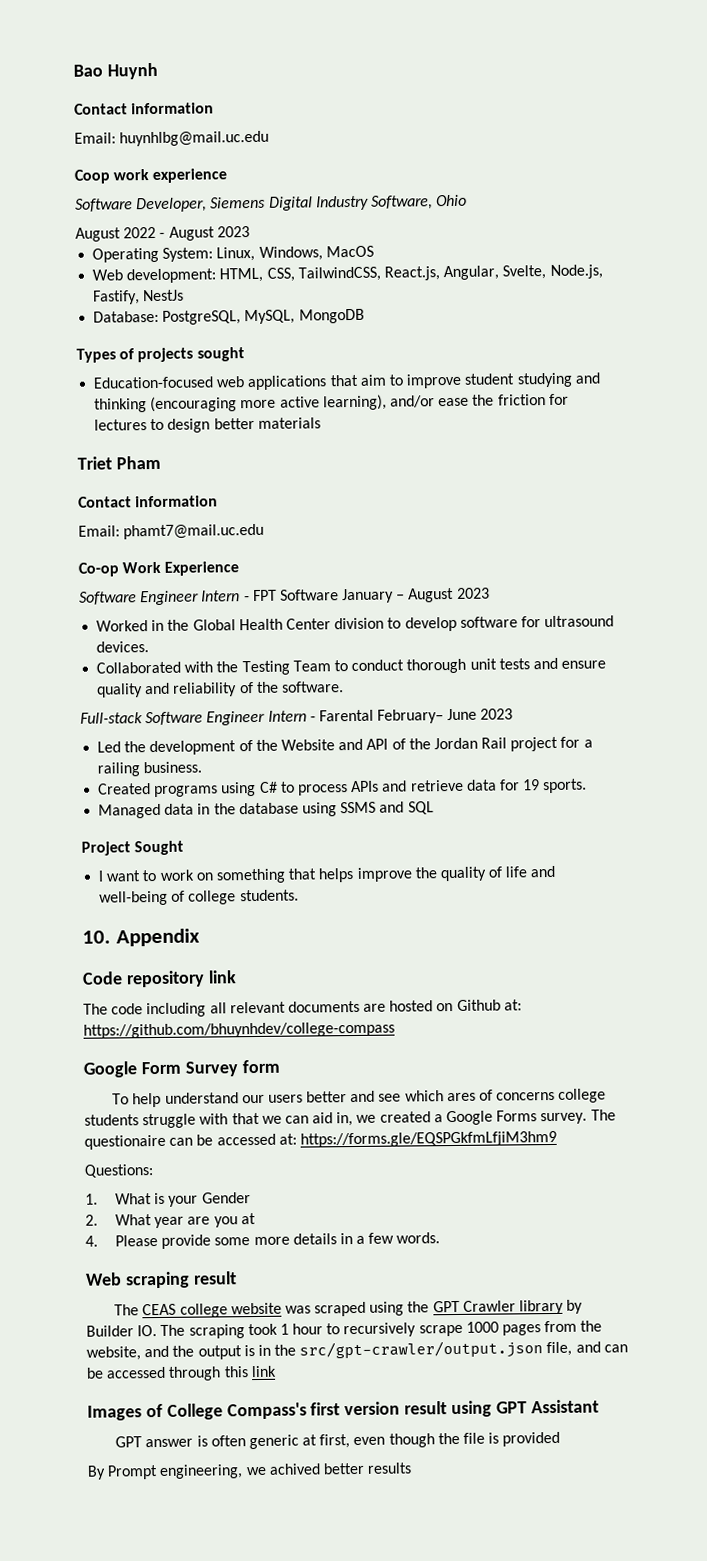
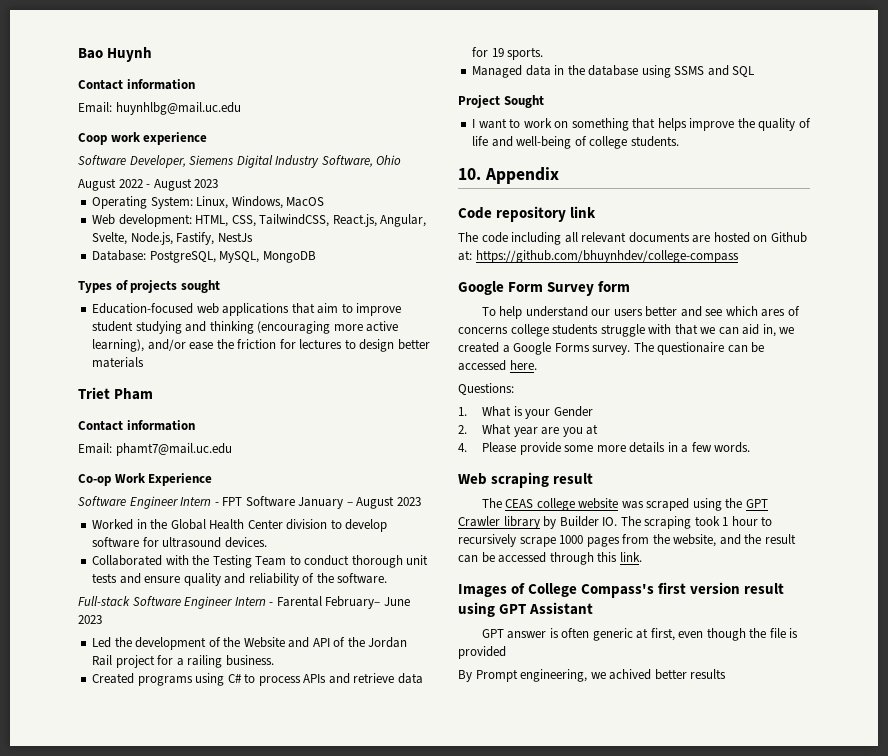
[278,1130,557,1148] at: https://forms.gle/EQSPGkfmLfjiM3hm9 -> [509,360,537,370] here.
[197,1340,601,1360] output is in the src/gpt-crawler/output.json file, and -> [764,534,796,544] result
[250,1365,277,1378] link -> [619,552,642,562] link.

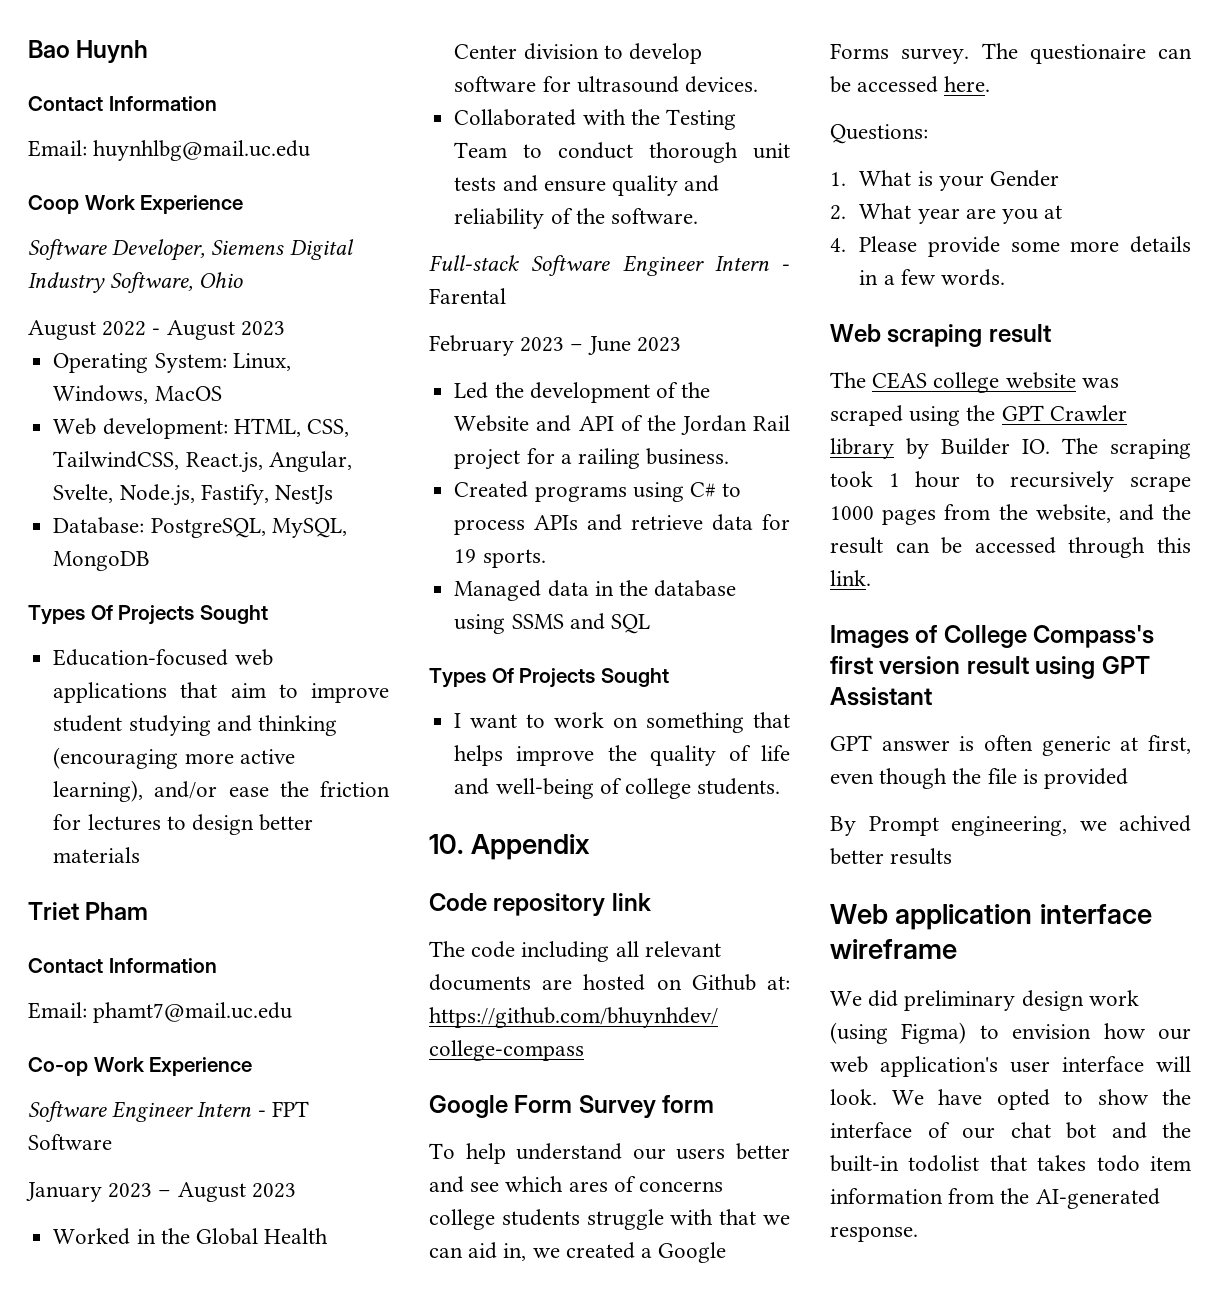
[126,79,195,90] information -> [108,96,217,111] Information
[110,132,208,145] work experience -> [84,195,244,214] Work Experience
[115,280,220,293] of projects sought -> [90,605,268,625] Of Projects Sought
[126,420,195,431] information -> [108,958,217,973] Information
[298,497,344,509] January -> [26,1182,153,1202] // January 2023
[325,596,381,609] February– -> [429,335,584,356] // February 2023 –
[458,95,500,108] Project -> [429,668,596,688] Types Of Projects
(727, 674) none -> [830,904,1152,930] [830,939,957,959] [830,990,1139,1011] [830,1022,1191,1044] [830,1056,1191,1077] [830,1089,1191,1110] [830,1122,1191,1139] [830,1155,1191,1172] [830,1188,1160,1209] [830,1226,918,1242] // Web application interface wireframe // We did preliminary design work (using Figma) to envision how our web application's user interface will look. We have opted to show the interface of our chat bot and the built-in todolist that takes todo item information from the AI-generated response.

